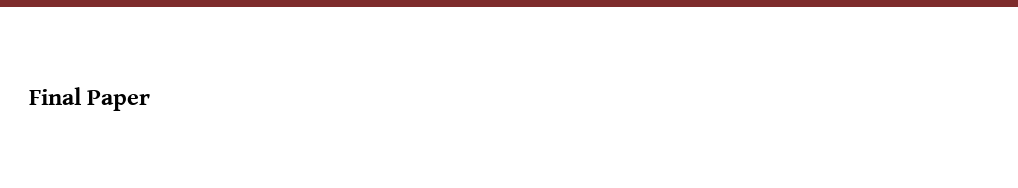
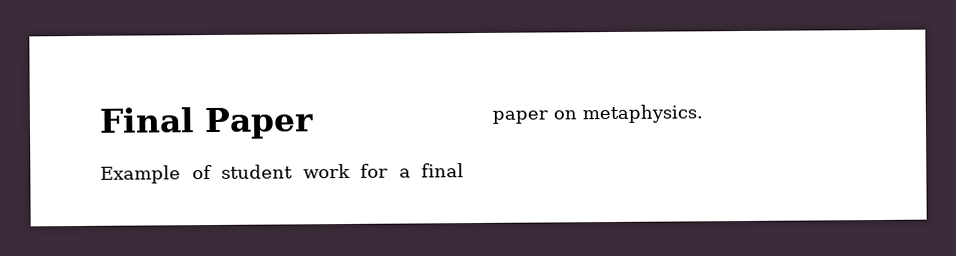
(151, 100) none -> [100,163,464,184] [492,104,703,124] // Example of student work for a final paper on metaphysics.

